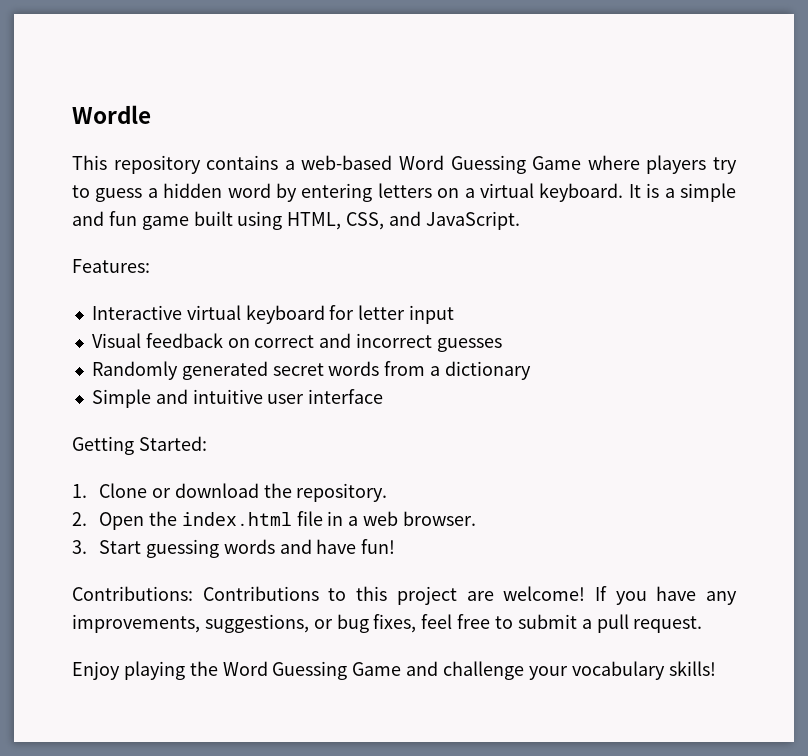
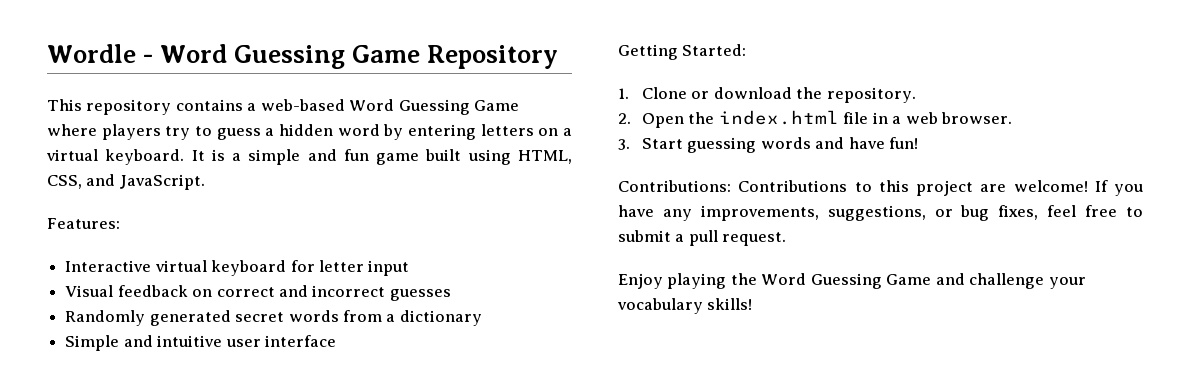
(151, 114) none -> [143,44,559,69] - Word Guessing Game Repository

